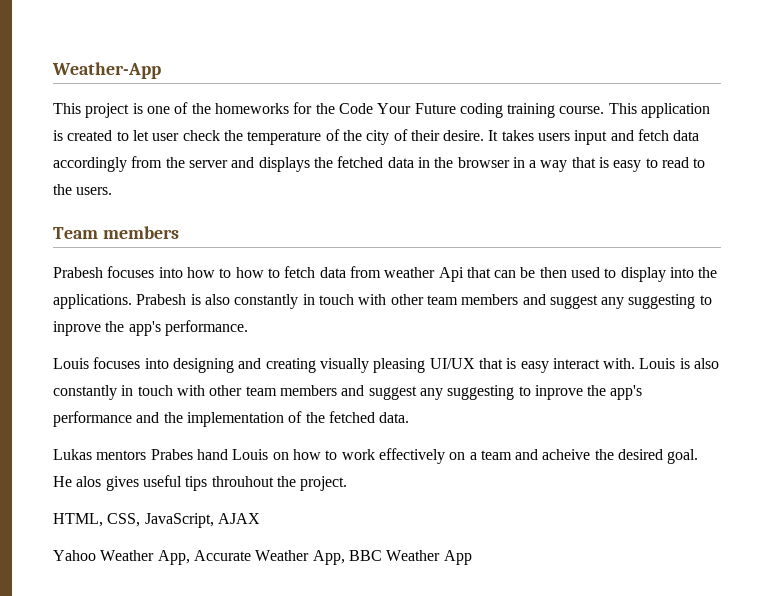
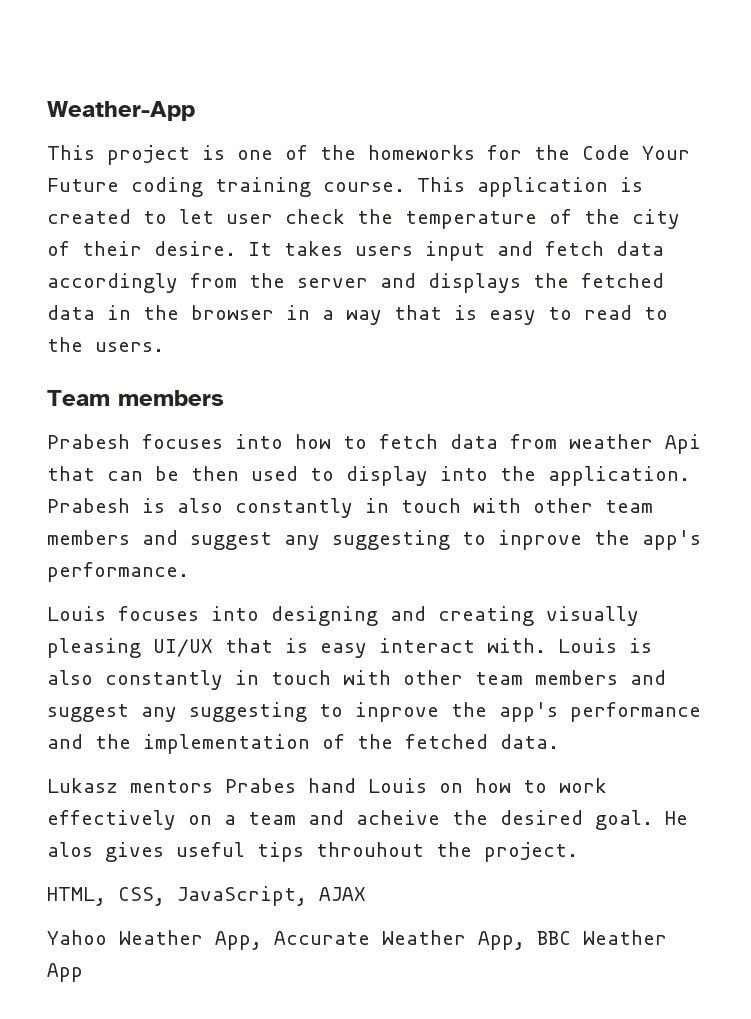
[235,267,280,278] how to -> (367, 442) none
[53,294,132,309] applications. -> [548,466,690,486] application.
[53,449,92,460] Lukas -> [47,778,118,793] Lukasz

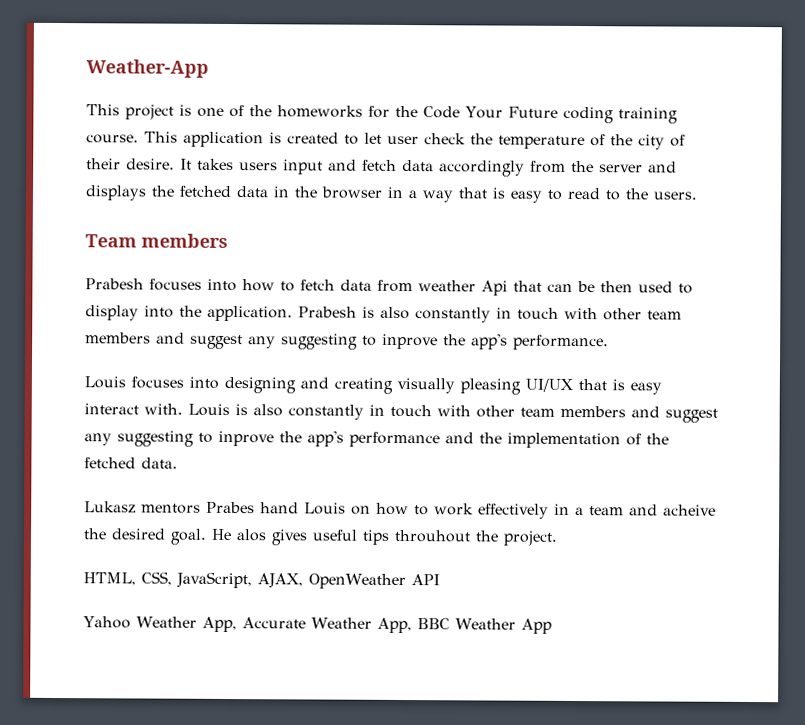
[188,815,212,825] on -> [554,503,570,515] in
[319,887,366,901] AJAX -> [257,573,440,590] AJAX, OpenWeather API

